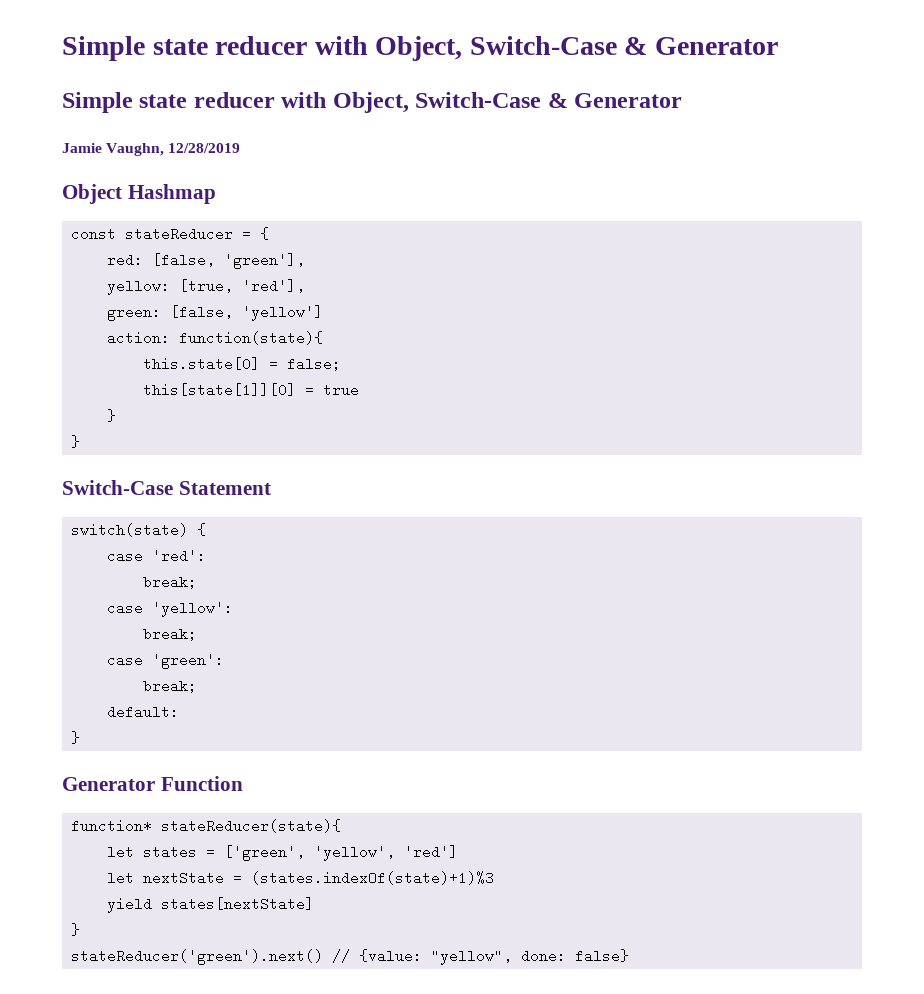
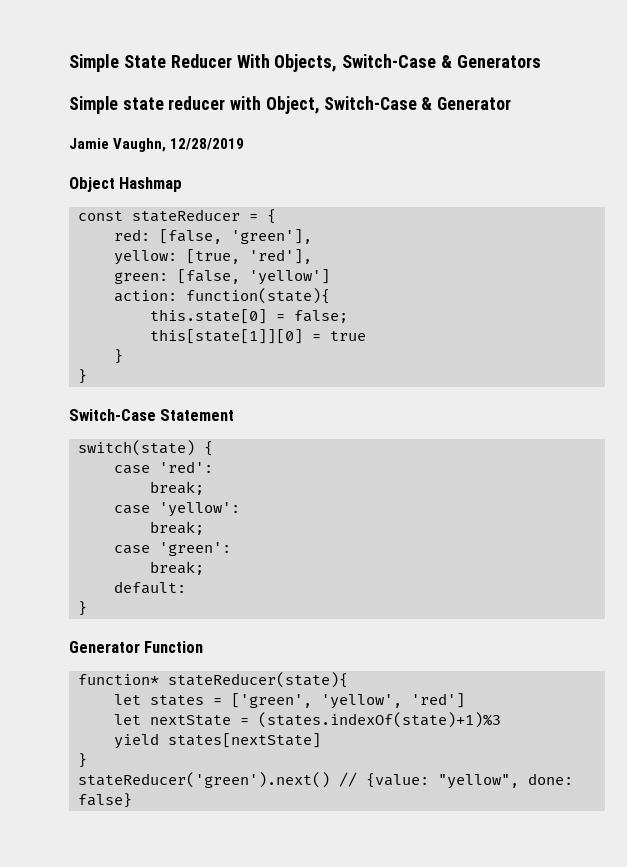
[62,36,778,61] Simple state reducer with Object, Switch-Case & Generator -> [69,54,542,72] Simple State Reducer With Objects, Switch-Case & Generators

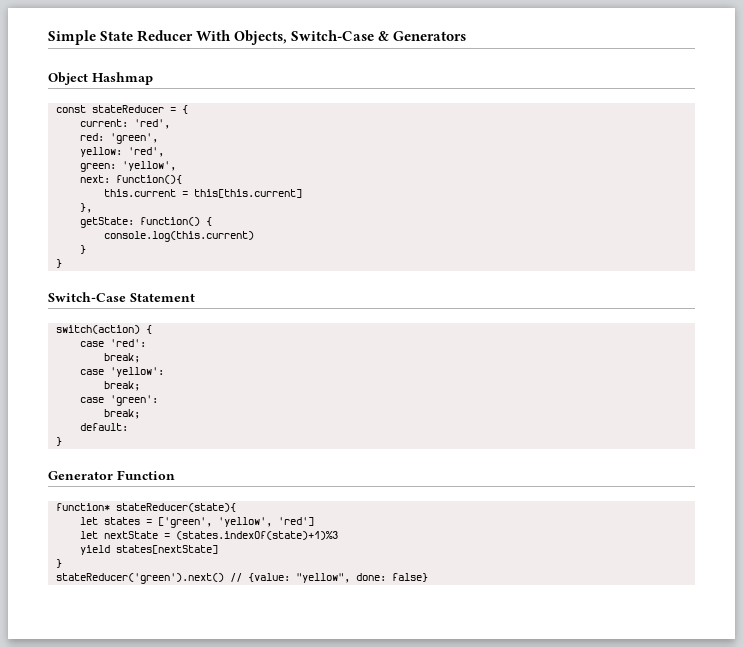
[69,96,512,114] [69,138,245,152] // Simple state reducer with Object, Switch-Case & Generator // Jamie Vaughn, 12/28/2019 -> (467, 36) none
(276, 216) none -> [79,119,170,129] // current: 'red',
[159,229,312,244] [false, 'green'], -> [109,133,158,144] 'green',
[186,249,312,264] [true, 'red'], -> [127,147,164,157] 'red',
[177,269,330,285] [114,288,330,304] [150,309,348,324] [150,329,366,344] [false, 'yellow'] // action: function(state){ // this.state[0] = false; // this[state[1]][0] = true -> [121,161,176,171] [79,175,182,184] [103,189,302,198] [79,203,92,213] [79,217,212,228] [103,231,254,242] 'yellow', // next: function(){ // this.current = this[this.current] // }, // getState: function() { // console.log(this.current)
[78,440,195,456] switch(state) -> [55,325,140,334] switch(action)

